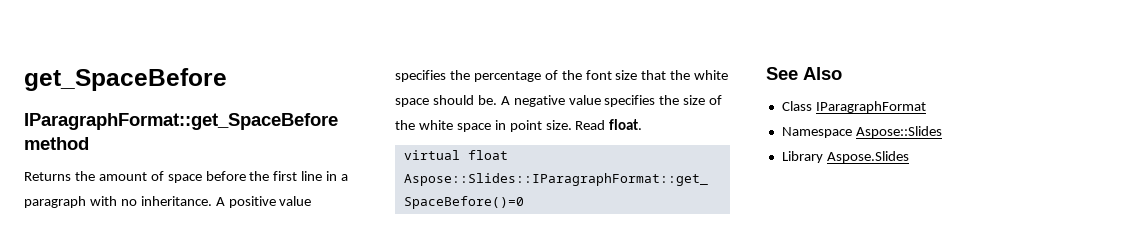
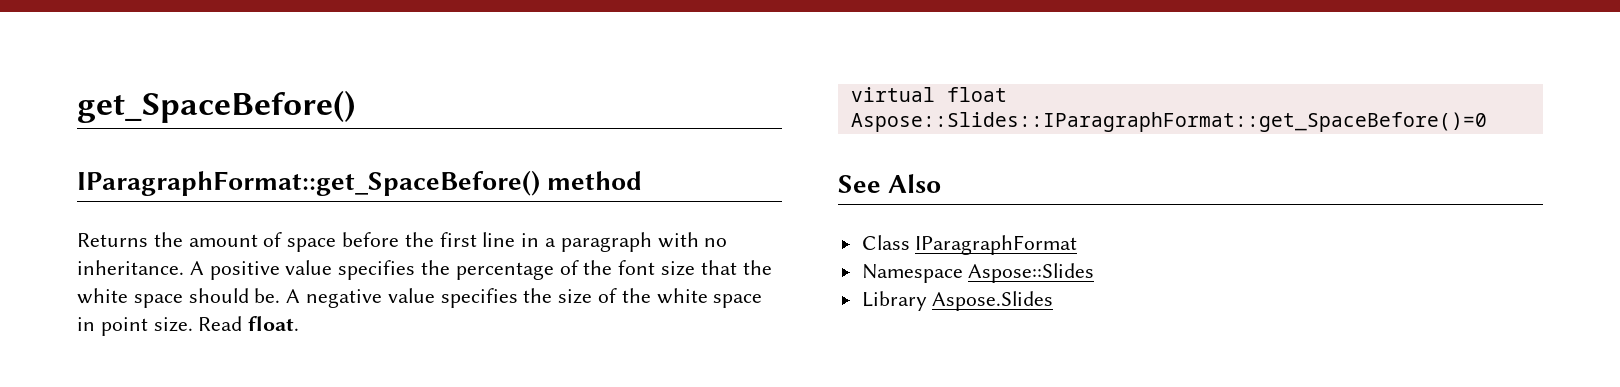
[24,68,227,91] [24,113,338,130] get_SpaceBefore // IParagraphFormat::get_SpaceBefore -> [77,90,355,123] [77,170,540,196] get_SpaceBefore() // IParagraphFormat::get_SpaceBefore()

